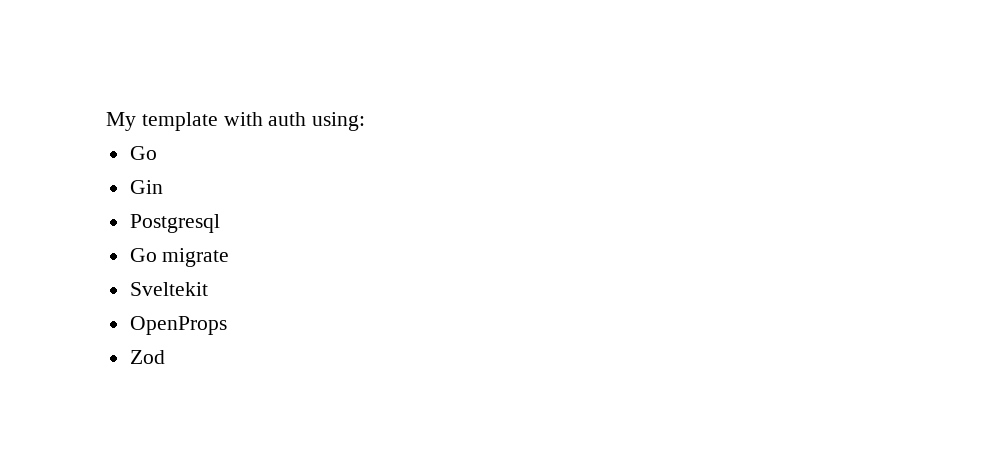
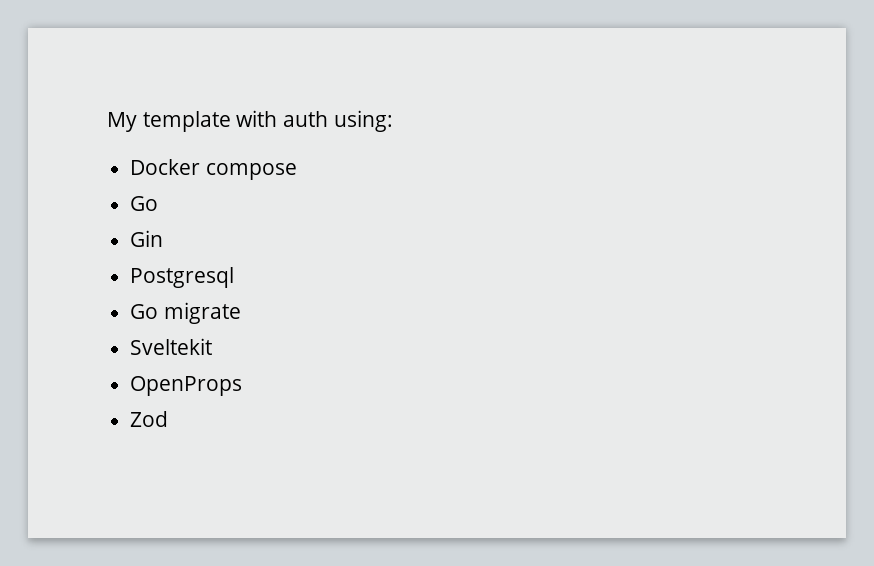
(366, 121) none -> [130,159,297,180] // Docker compose

